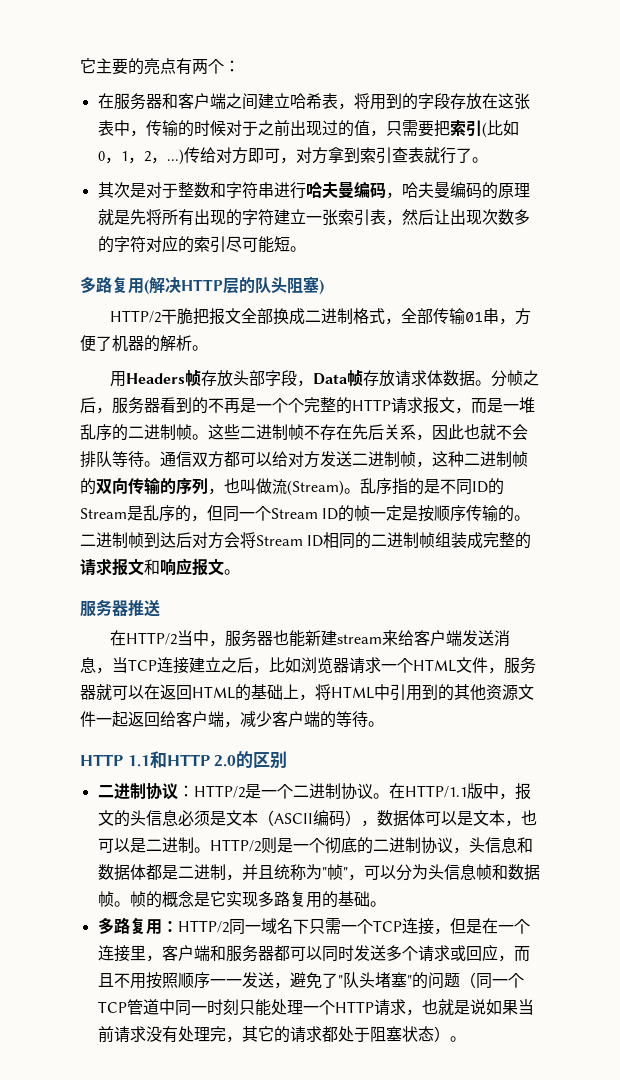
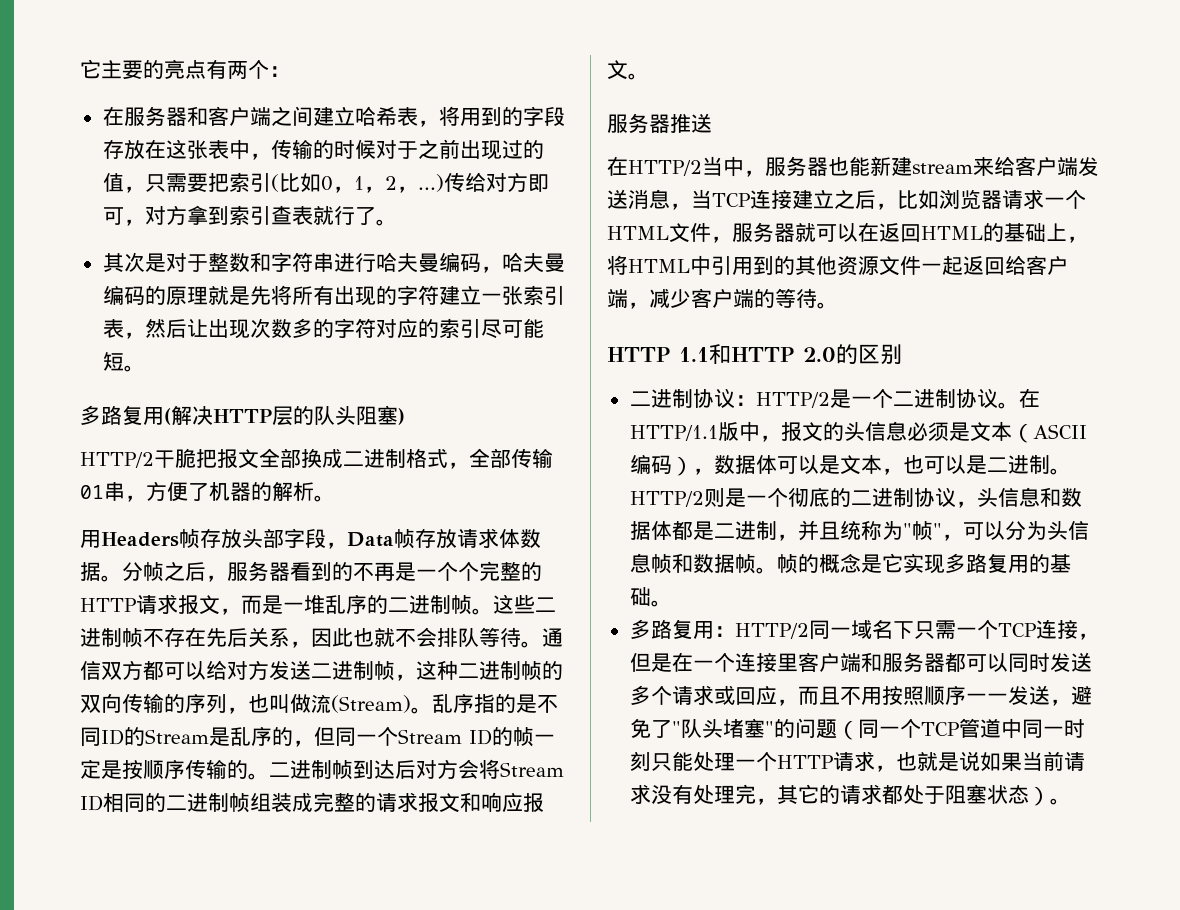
[145,955,162,962] ， -> (798, 662) none

